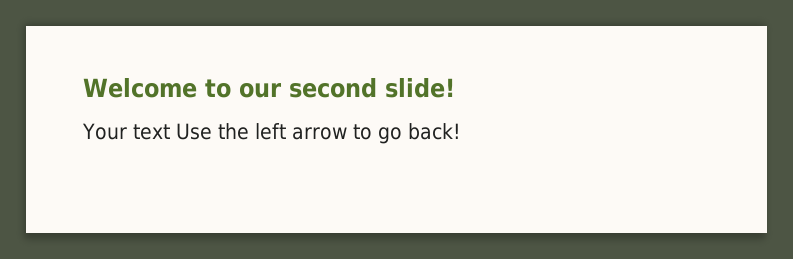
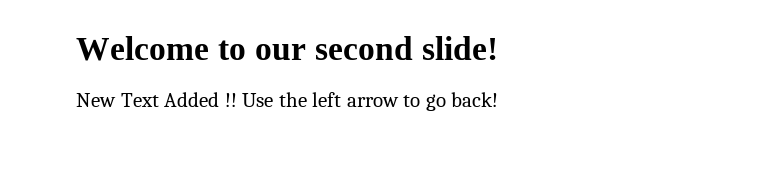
[82,123,170,140] Your text -> [76,92,237,107] New Text Added !!

